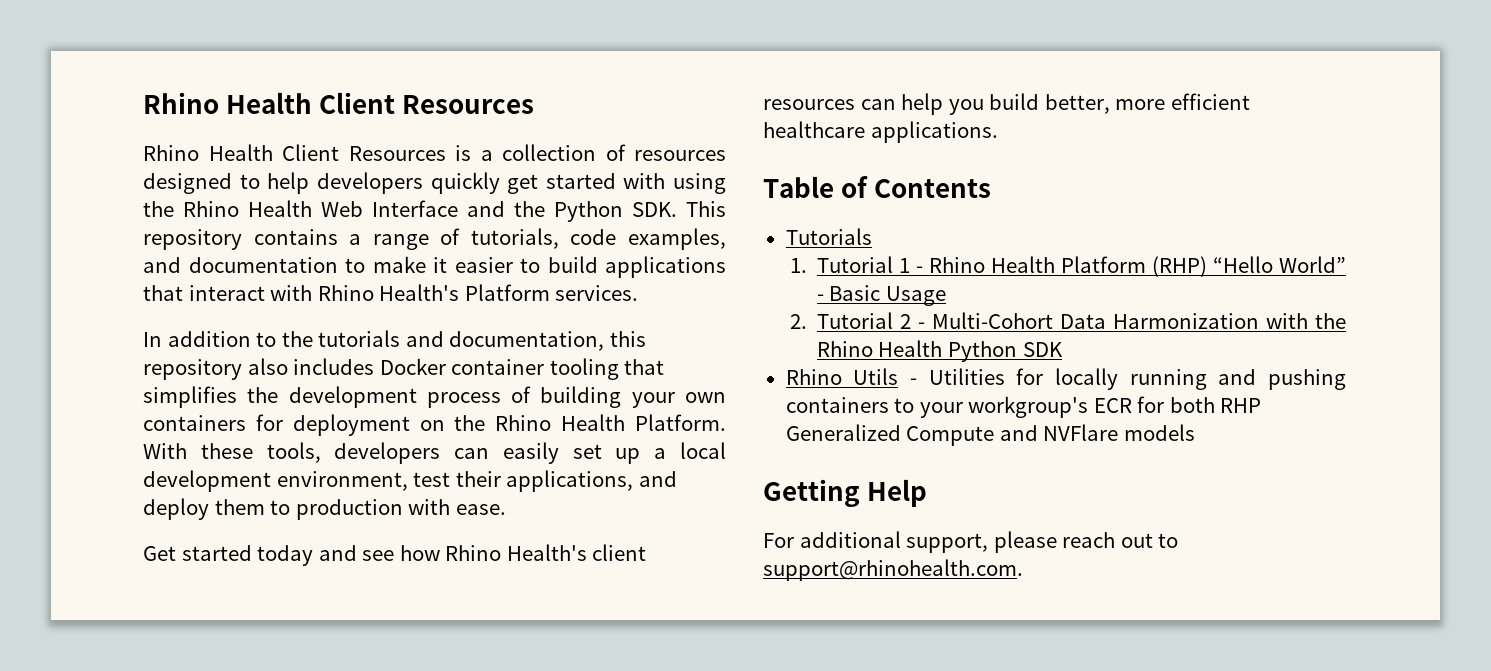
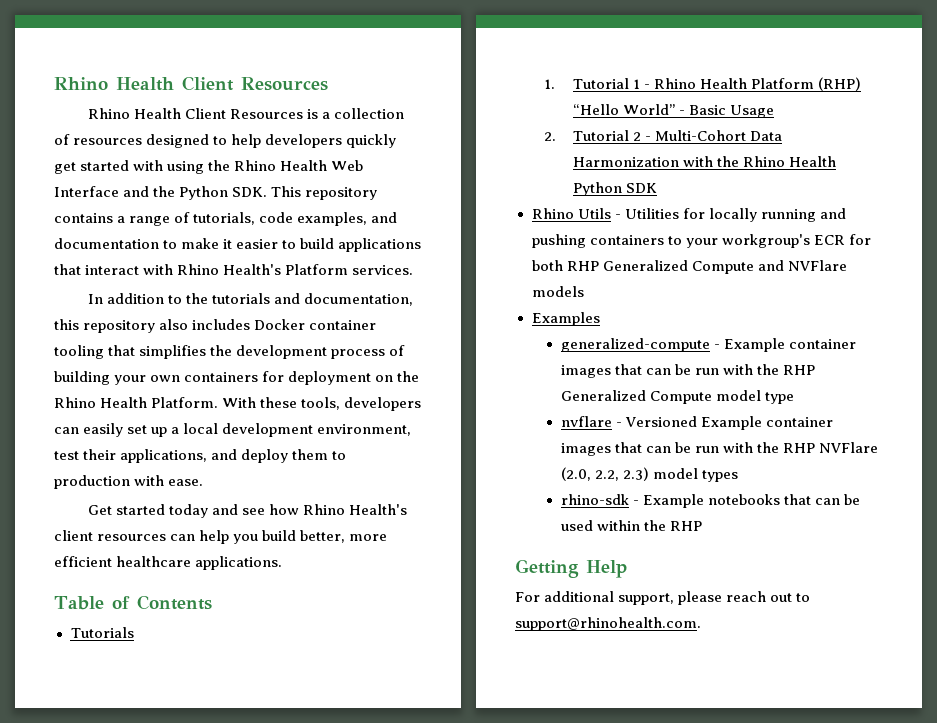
(1195, 432) none -> [531,312,600,326] [560,338,856,352] [560,364,815,378] [560,390,794,404] [560,416,833,430] [560,442,878,456] [560,467,738,482] [560,494,860,508] [560,520,702,531] // Examples // generalized-compute - Example container images that can be run with the RHP Generalized Compute model type // nvflare - Versioned Example container images that can be run with the RHP NVFlare (2.0, 2.2, 2.3) model types // rhino-sdk - Example notebooks that can be used within the RHP

